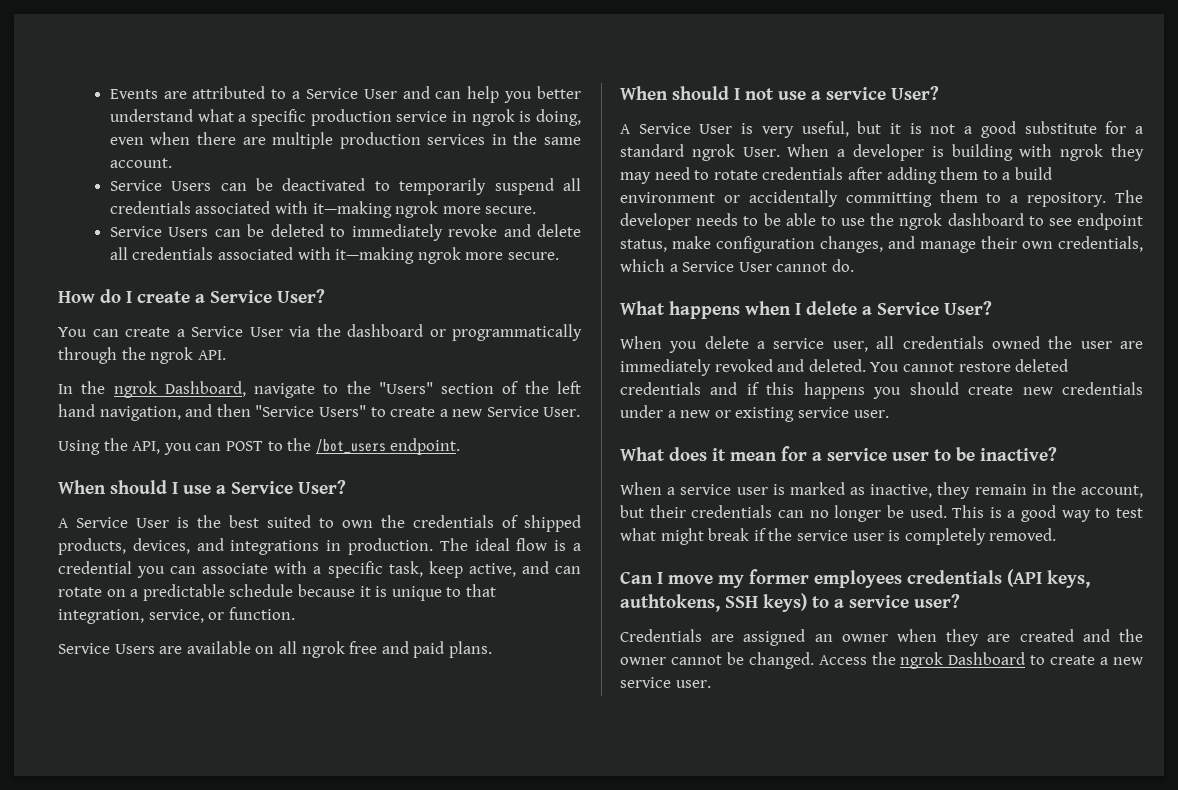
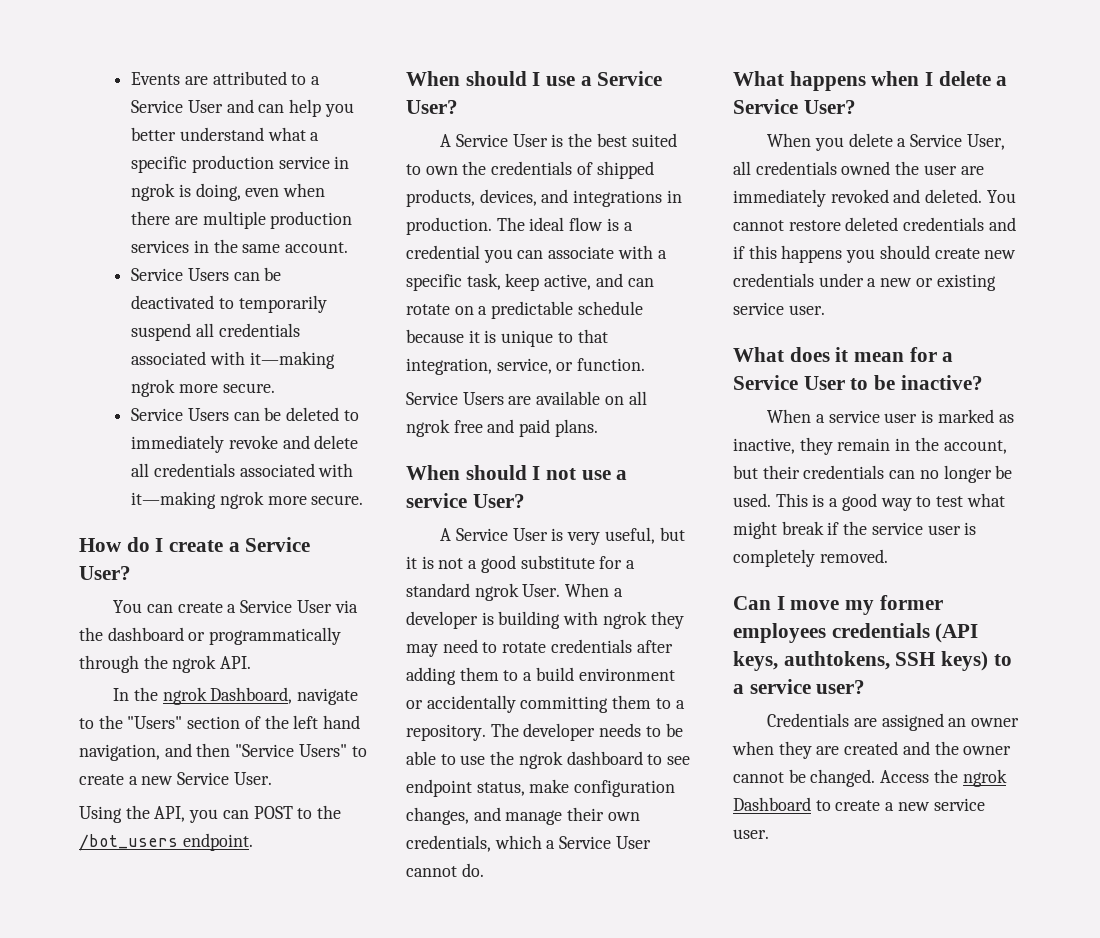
[773,338,868,352] service user, -> [910,134,1005,150] Service User,
[827,448,929,461] service user -> [733,375,845,390] Service User

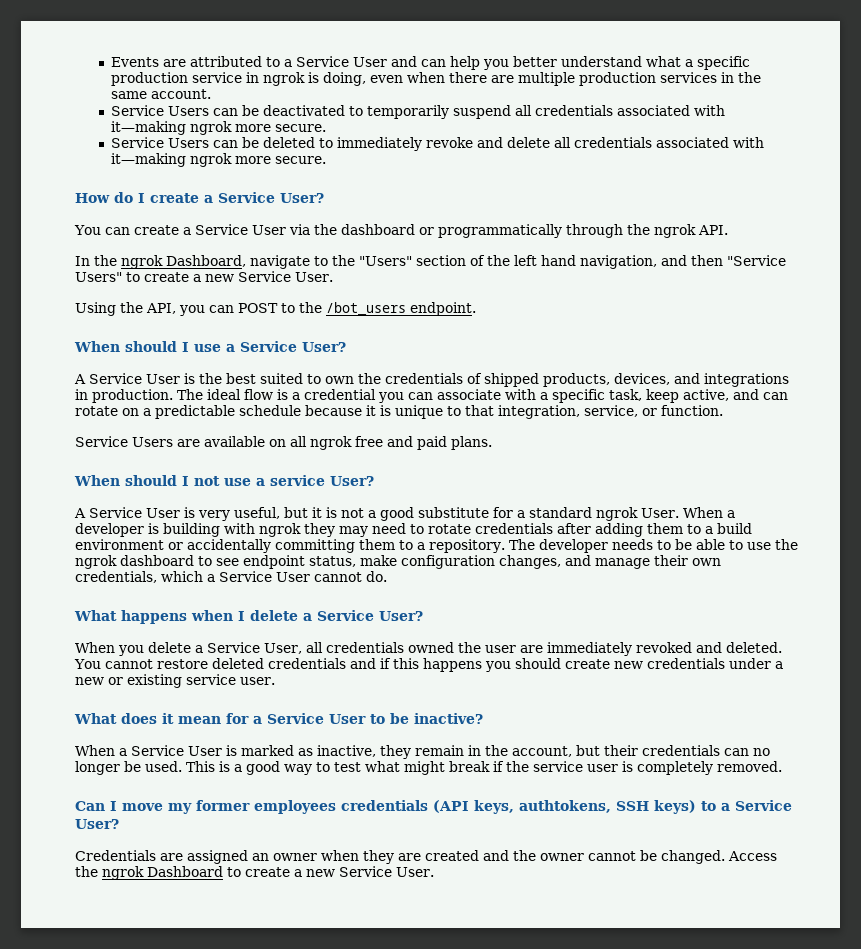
[828,410,918,423] service user -> [131,745,222,756] Service User
[749,679,866,694] service user? -> [735,800,792,811] [75,819,119,829] Service User?
[933,798,985,811] [733,829,769,839] service user. -> [339,866,434,877] Service User.

